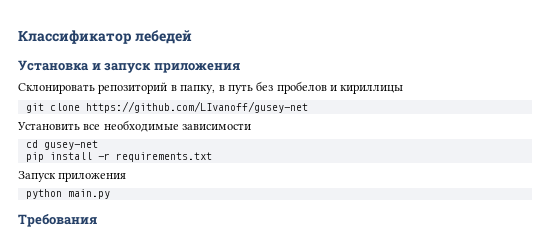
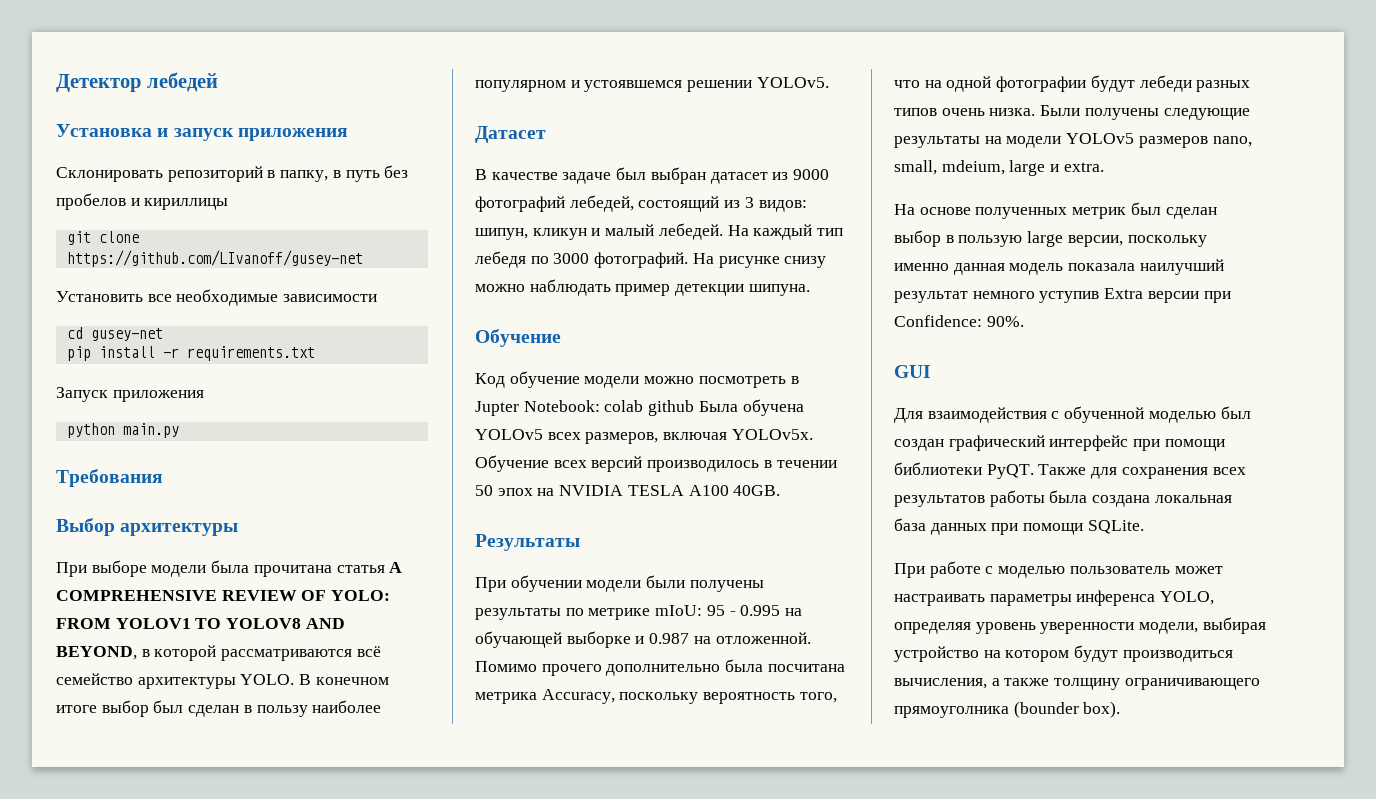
[18,30,132,44] Классификатор -> [56,74,141,92] Детектор
(97, 220) none -> [56,518,239,536] [56,560,403,577] [56,590,391,601] [56,618,345,629] [56,645,381,661] [56,673,389,689] [56,700,382,717] [475,77,829,92] [475,126,546,143] [475,167,830,184] [475,195,807,212] [475,223,844,240] [475,251,827,268] [475,279,810,296] [475,329,561,347] [475,371,799,388] [475,399,804,416] [475,429,813,444] [475,455,837,472] [475,485,781,496] [475,534,580,551] [475,575,764,592] [475,605,803,620] [475,631,811,648] [475,659,845,676] [475,689,837,704] [894,75,1251,92] [894,105,1250,120] [894,133,1252,148] [894,160,1104,176] [894,202,1217,219] [894,230,1207,247] [894,259,1224,275] [894,288,1231,303] [894,315,1024,327] [894,365,931,378] [894,406,1251,423] [894,435,1225,451] [894,462,1246,479] [894,490,1232,507] [894,518,1144,535] [894,561,1223,578] [894,590,1215,606] [894,617,1266,634] [894,645,1233,662] [894,678,1260,690] [894,701,1121,718] // Выбор архитектуры // При выборе модели была прочитана статья A COMPREHENSIVE REVIEW OF YOLO: FROM YOLOV1 TO YOLOV8 AND BEYOND, в которой рассматриваются всё семейство архитектуры YOLO. В конечном итоге выбор был сделан в пользу наиболее популярном и устоявшемся решении YOLOv5. // Датасет // В качестве задаче был выбран датасет из 9000 фотографий лебедей, состоящий из 3 видов: шипун, кликун и малый лебедей. На каждый тип лебедя по 3000 фотографий. На рисунке снизу можно наблюдать пример детекции шипуна. // Обучение // Код обучение модели можно посмотреть в Jupter Notebook: colab github Была обучена YOLOv5 всех размеров, включая YOLOv5x. Обучение всех версий производилось в течении 50 эпох на NVIDIA TESLA A100 40GB. // Результаты // При обучении модели были получены результаты по метрике mIoU: 95 - 0.995 на обучающей выборке и 0.987 на отложенной. Помимо прочего дополнительно была посчитана метрика Accuracy, поскольку вероятность того, что на одной фотографии будут лебеди разных типов очень низка. Были получены следующие результаты на модели YOLOv5 размеров nano, small, mdeium, large и extra. // На основе полученных метрик был сделан выбор в пользую large версии, поскольку именно данная модель показала наилучший результат немного уступив Extra версии при Confidence: 90%. // GUI // Для взаимодействия с обученной моделью был создан графический интерфейс при помощи библиотеки PyQT. Также для сохранения всех результатов работы была создана локальная база данных при помощи SQLite. // При работе с моделью пользователь может настраивать параметры инференса YOLO, определяя уровень уверенности модели, выбирая устройство на котором будут производиться вычисления, а также толщину ограничивающего прямоуголника (bounder box).

